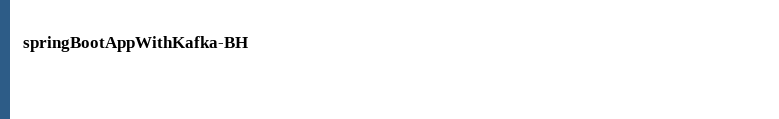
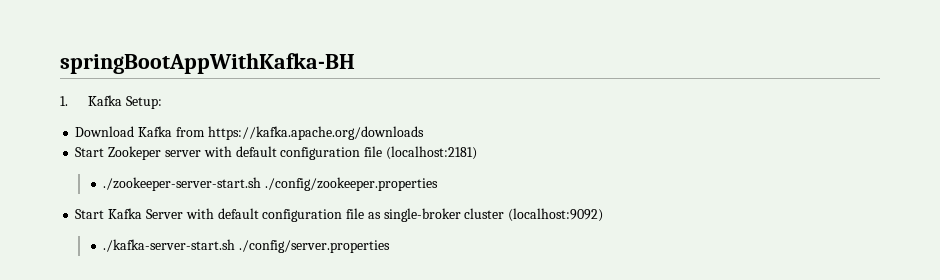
(248, 44) none -> [60,95,162,109] [75,126,424,140] [75,146,477,160] [103,177,439,191] [75,208,604,222] [103,239,391,253] // 1. Kafka Setup: // Download Kafka from https://kafka.apache.org/downloads // Start Zookeper server with default configuration file (localhost:2181) // ./zookeeper-server-start.sh ./config/zookeeper.properties // Start Kafka Server with default configuration file as single-broker cluster (localhost:9092) // ./kafka-server-start.sh ./config/server.properties

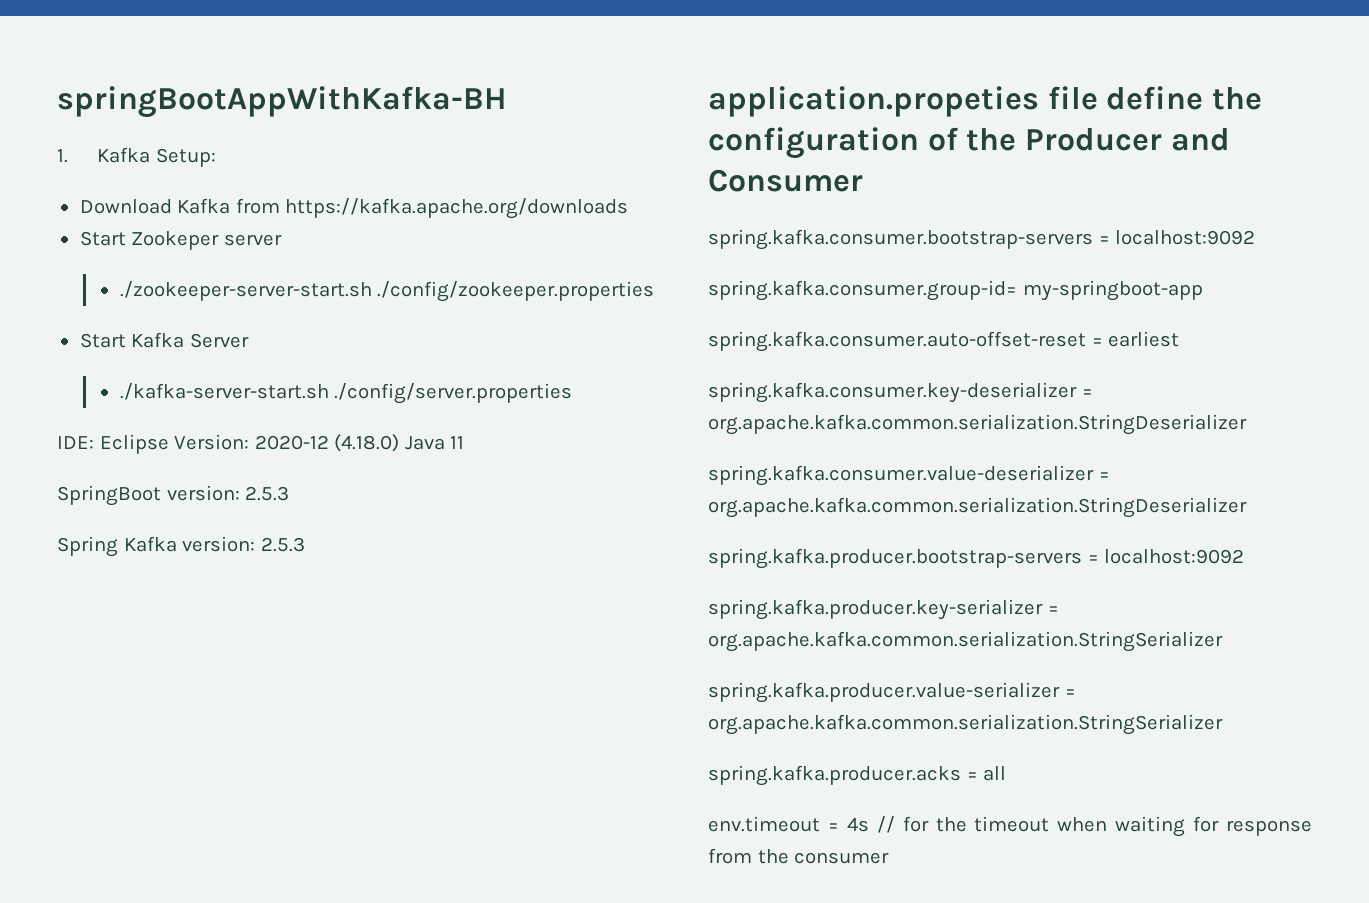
[203,146,477,160] with default configuration file (localhost:2181) -> (282, 240) none
[185,208,604,222] [103,239,391,253] with default configuration file as single-broker cluster (localhost:9092) // ./kafka-server-start.sh ./config/server.properties -> [119,383,573,404] [57,434,465,454] [57,485,290,506] [57,536,305,557] [708,86,1262,117] [708,127,1230,159] [708,169,863,192] [708,229,1256,250] [708,280,1203,301] [708,331,1180,352] [708,382,1093,403] [708,414,1247,435] [708,465,1110,486] [708,497,1247,518] [708,548,1245,569] [708,599,1059,620] [708,631,1223,652] [708,682,1076,703] [708,714,1223,735] [708,765,1007,786] [708,816,1312,837] [708,848,890,864] // ./kafka-server-start.sh ./config/server.properties // IDE: Eclipse Version: 2020-12 (4.18.0) Java 11 // SpringBoot version: 2.5.3 // Spring Kafka version: 2.5.3 // application.propeties file define the configuration of the Producer and Consumer // spring.kafka.consumer.bootstrap-servers = localhost:9092 // spring.kafka.consumer.group-id= my-springboot-app // spring.kafka.consumer.auto-offset-reset = earliest // spring.kafka.consumer.key-deserializer = org.apache.kafka.common.serialization.StringDeserializer // spring.kafka.consumer.value-deserializer = org.apache.kafka.common.serialization.StringDeserializer // spring.kafka.producer.bootstrap-servers = localhost:9092 // spring.kafka.producer.key-serializer = org.apache.kafka.common.serialization.StringSerializer // spring.kafka.producer.value-serializer = org.apache.kafka.common.serialization.StringSerializer // spring.kafka.producer.acks = all // env.timeout = 4s // for the timeout when waiting for response from the consumer

